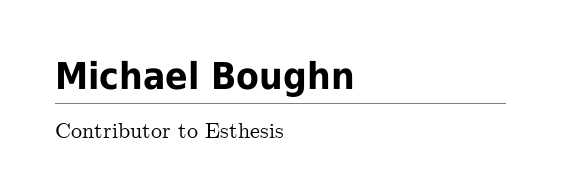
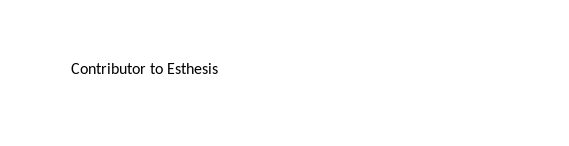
[55,60,355,97] Michael Boughn // -> (71, 68) none

